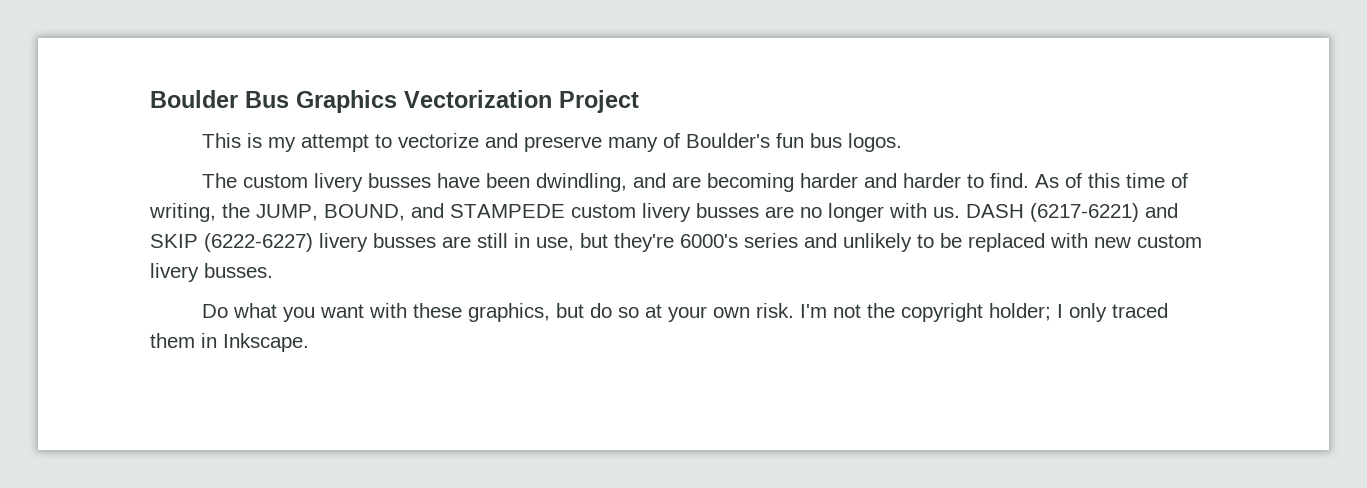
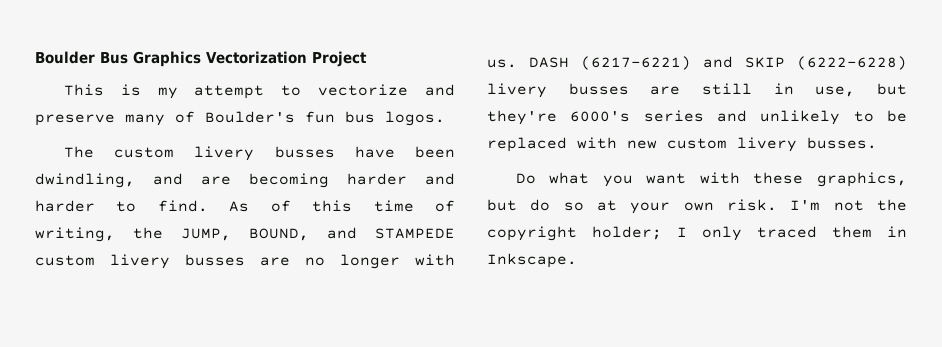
[204,233,313,252] (6222-6227) -> [797,56,907,70] (6222-6228)

